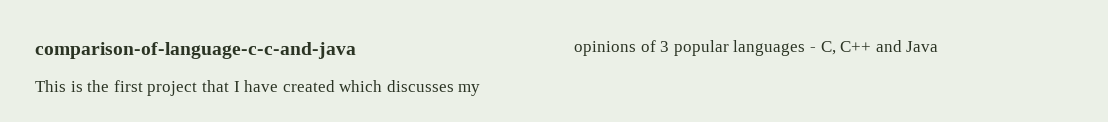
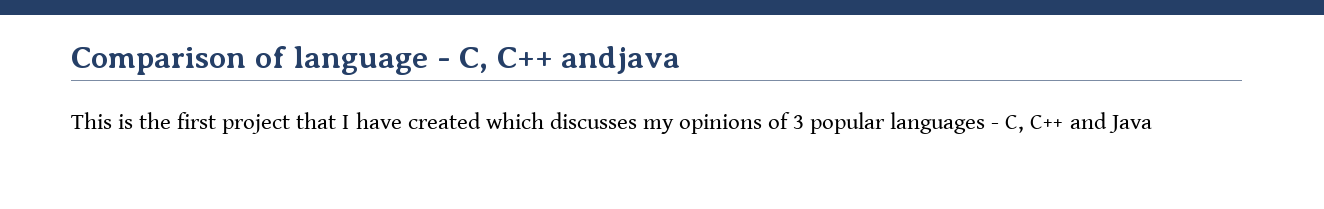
[35,42,356,59] comparison-of-language-c-c-and-java -> [71,46,681,75] Comparison of language - C, C++ andjava

